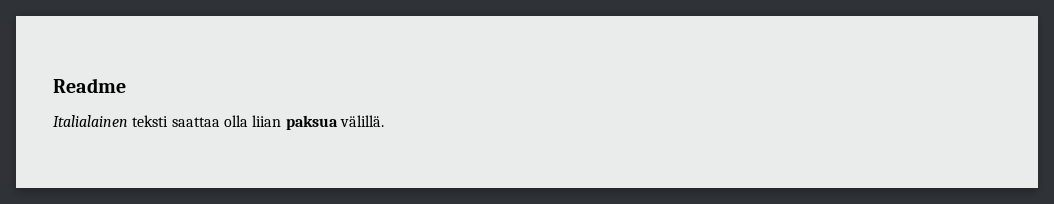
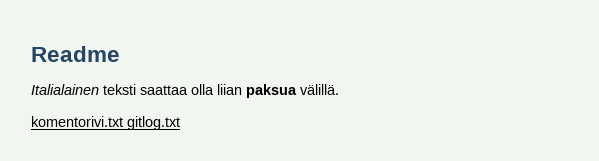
(384, 121) none -> [31,116,180,130] // komentorivi.txt gitlog.txt

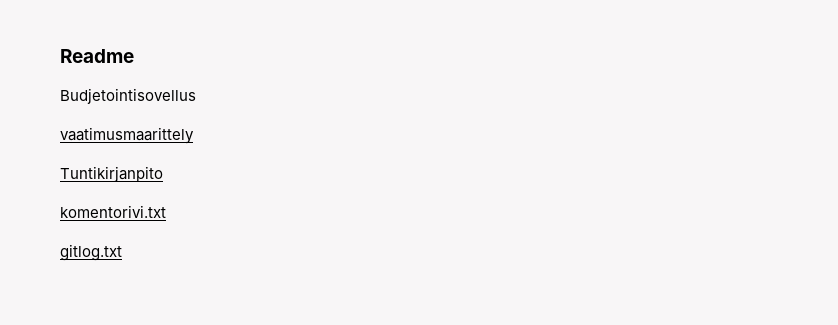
[31,84,339,98] Italialainen teksti saattaa olla liian paksua välillä. -> [60,88,196,104] [60,127,194,144] [60,166,163,182] Budjetointisovellus // vaatimusmaarittely // Tuntikirjanpito
(123, 121) none -> (166, 211) //

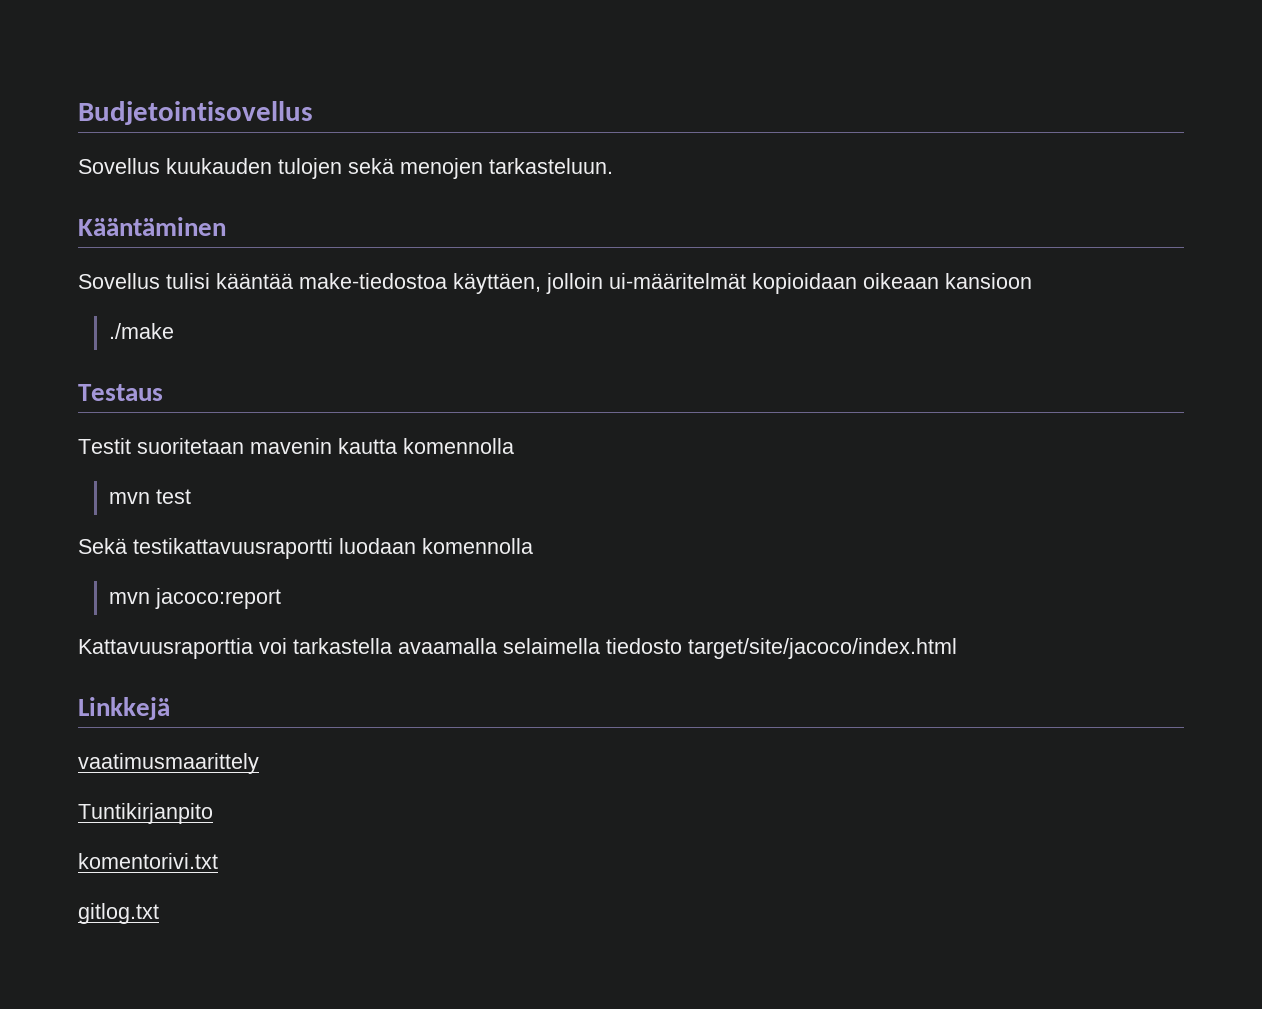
[60,49,134,63] [60,88,196,104] Readme // Budjetointisovellus -> [78,101,313,125] [78,158,613,179] [78,217,226,236] [78,273,1032,294] [108,323,174,339] [78,384,163,401] [78,438,514,454] [108,489,191,504] [78,538,533,559] [108,588,281,609] [78,638,957,659] [78,697,170,720] Budjetointisovellus // Sovellus kuukauden tulojen sekä menojen tarkasteluun. // Kääntäminen // Sovellus tulisi kääntää make-tiedostoa käyttäen, jolloin ui-määritelmät kopioidaan oikeaan kansioon // ./make // Testaus // Testit suoritetaan mavenin kautta komennolla // mvn test // Sekä testikattavuusraportti luodaan komennolla // mvn jacoco:report // Kattavuusraporttia voi tarkastella avaamalla selaimella tiedosto target/site/jacoco/index.html // Linkkejä

